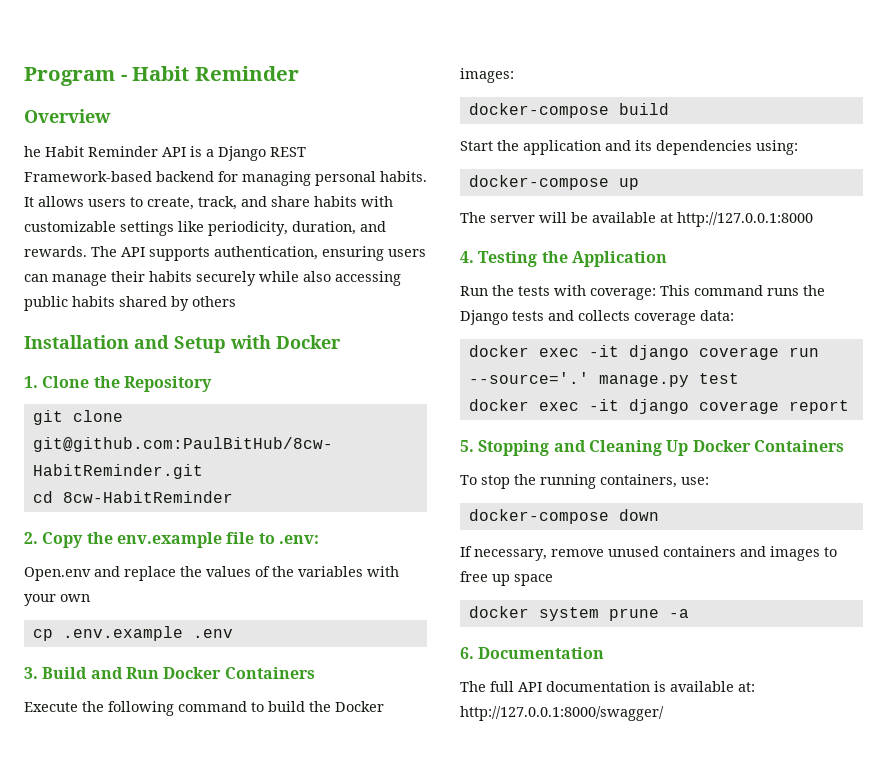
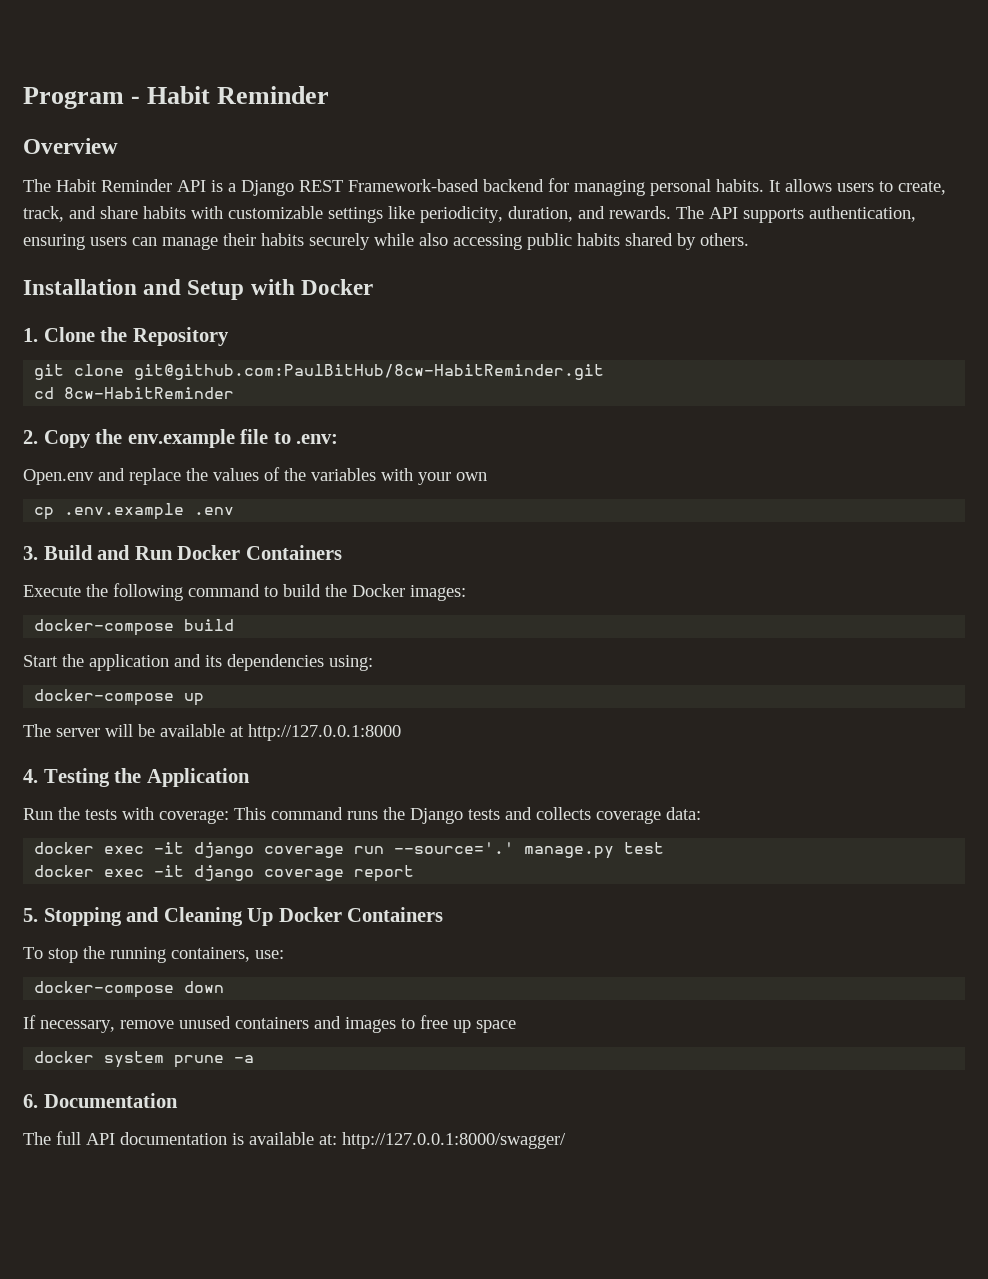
[24,146,41,157] he -> [23,179,51,192] The
[192,296,236,307] others -> [700,233,749,246] others.

